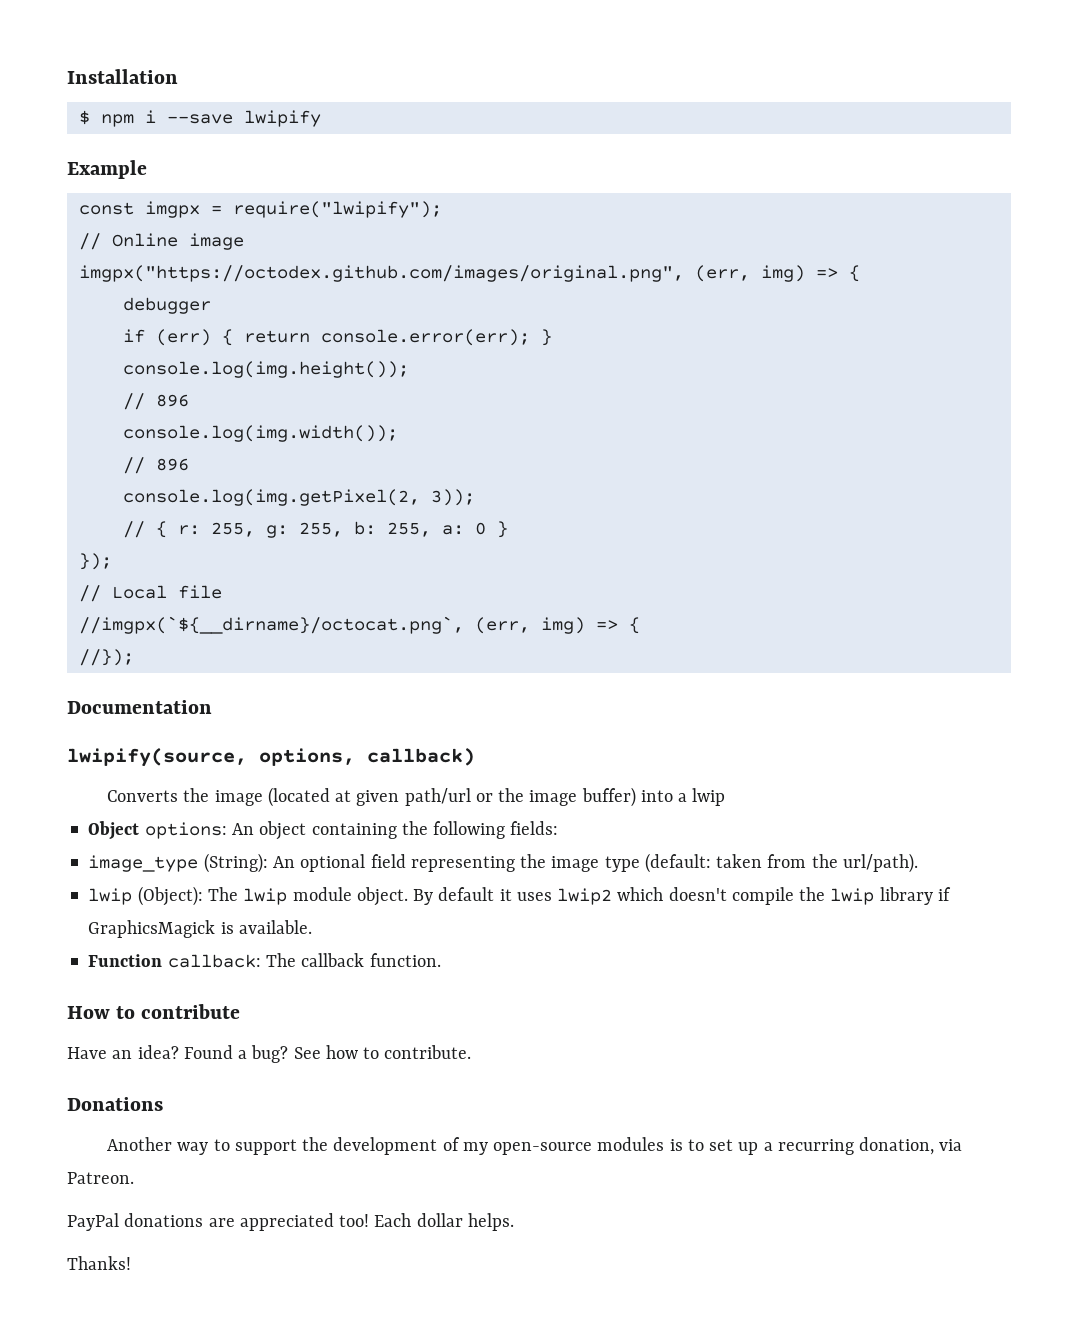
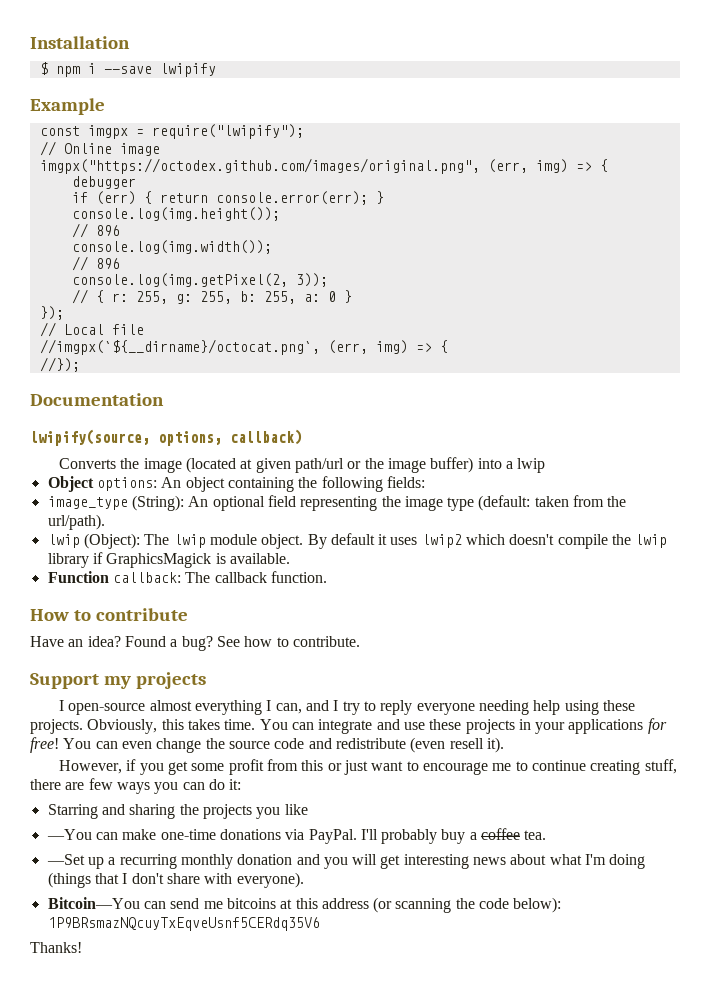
[67,1097,163,1111] [106,1137,963,1155] [67,1172,134,1184] [67,1213,514,1231] Donations // Another way to support the development of my open-source modules is to set up a recurring donation, via Patreon. // PayPal donations are appreciated too! Each dollar helps. -> [30,672,207,689] [59,700,635,715] [30,718,667,734] [30,737,504,753] [59,759,677,775] [30,778,242,794] [47,804,308,819] [46,828,547,844] [46,854,646,869] [47,872,304,888] [47,897,562,913] [47,917,320,931] Support my projects // I open-source almost everything I can, and I try to reply everyone needing help using these projects. Obviously, this takes time. You can integrate and use these projects in your applications for free! You can even change the source code and redistribute (even resell it). // However, if you get some profit from this or just want to encourage me to continue creating stuff, there are few ways you can do it: // Starring and sharing the projects you like // —You can make one-time donations via PayPal. I'll probably buy a coffee tea. // —Set up a recurring monthly donation and you will get interesting news about what I'm doing (things that I don't share with everyone). // Bitcoin—You can send me bitcoins at this address (or scanning the code below): 1P9BRsmazNQcuyTxEqveUsnf5CERdq35V6

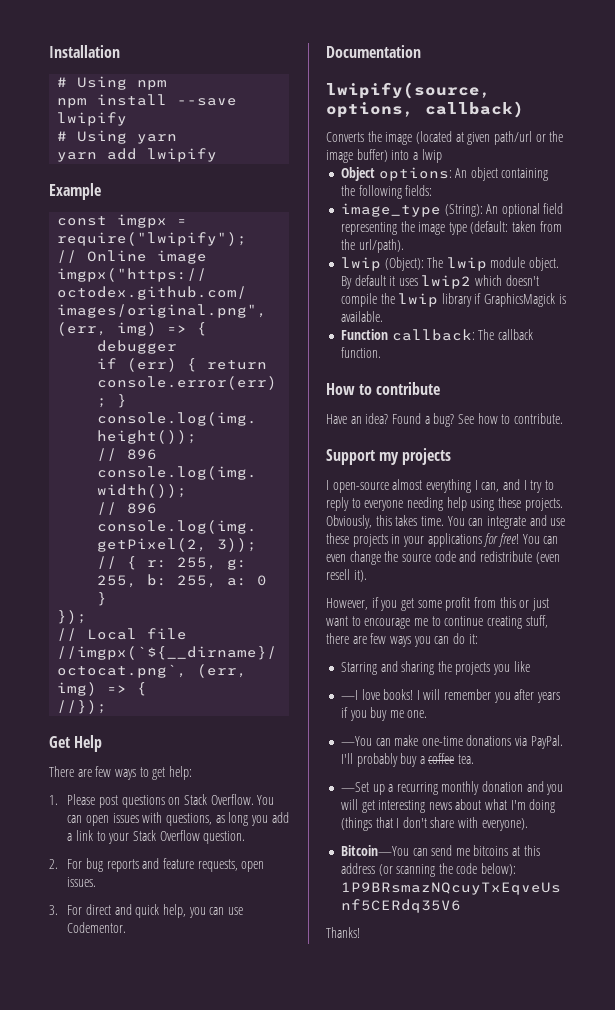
[39,62,96,77] $ npm i -> [57,76,168,90] [57,94,168,108] # Using npm // npm install
(216, 70) none -> [57,130,178,144] [57,148,218,162] // # Using yarn // yarn add lwipify
(80, 364) none -> [49,735,103,752] [49,766,192,780] [49,794,275,808] [67,812,289,826] [67,830,246,844] [49,858,265,872] [67,877,97,887] [49,904,243,918] [67,922,127,933] // Get Help // There are few ways to get help: // 1. Please post questions on Stack Overflow. You can open issues with questions, as long you add a link to your Stack Overflow question. // 2. For bug reports and feature requests, open issues. // 3. For direct and quick help, you can use Codementor.
(413, 707) none -> [351,498,361,508] to
(308, 809) none -> [340,689,561,703] [340,707,428,721] // —I love books! I will remember you after years if you buy me one.

